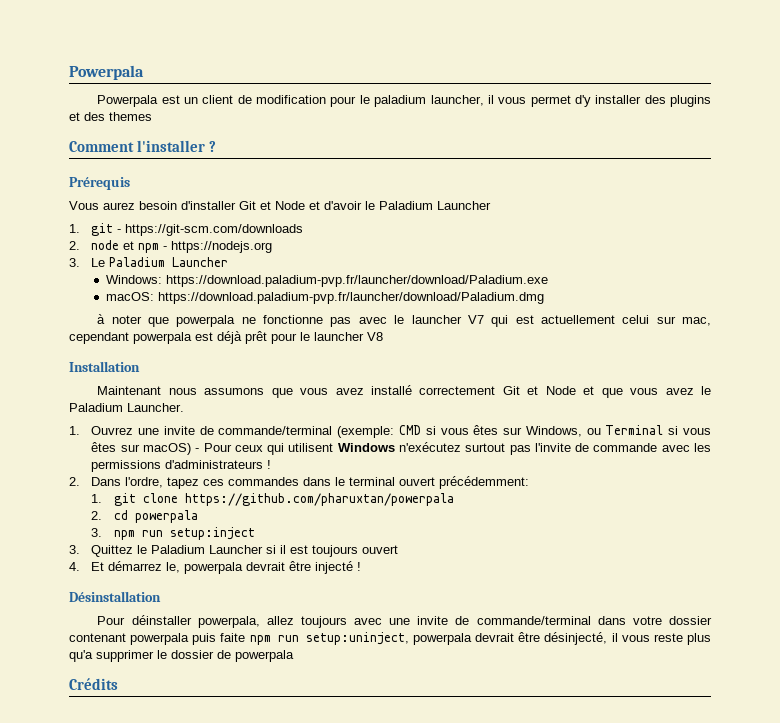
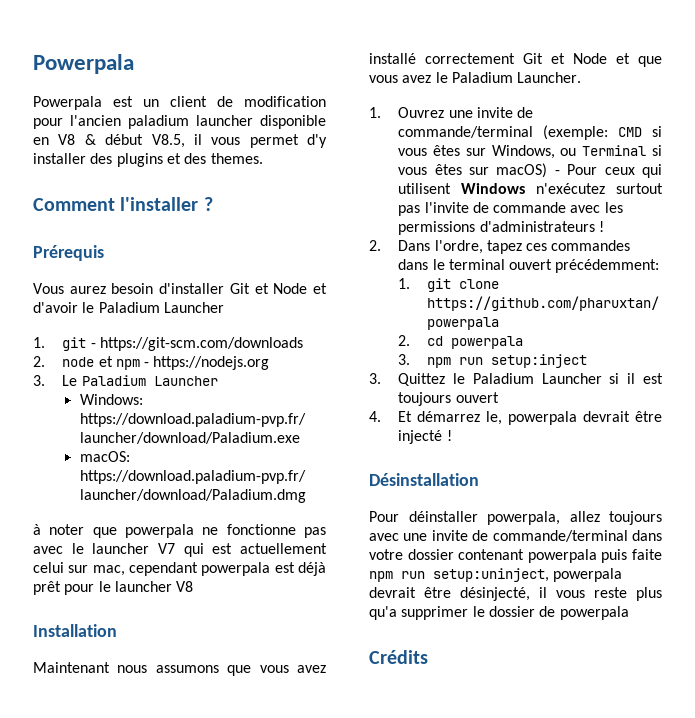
[359,95,484,107] le paladium launcher, -> [70,115,326,129] [33,134,185,148] l'ancien paladium launcher disponible en V8 & début V8.5,
[109,112,152,121] themes -> [210,153,263,164] themes.

